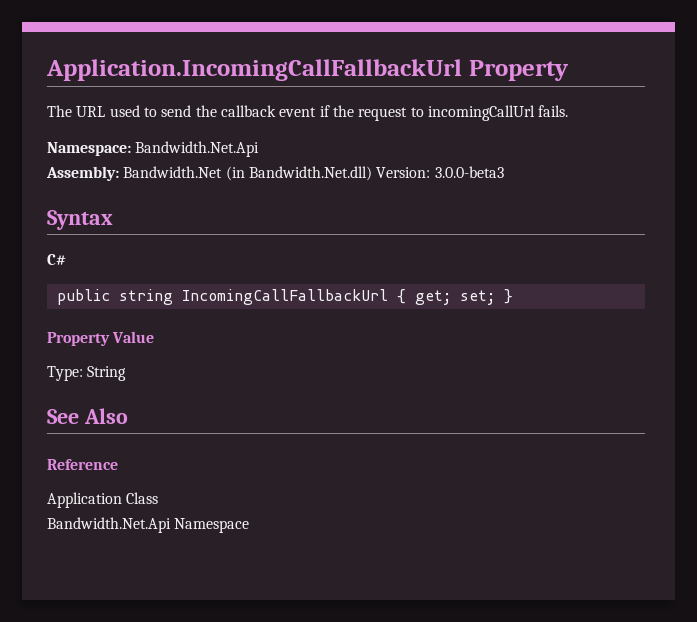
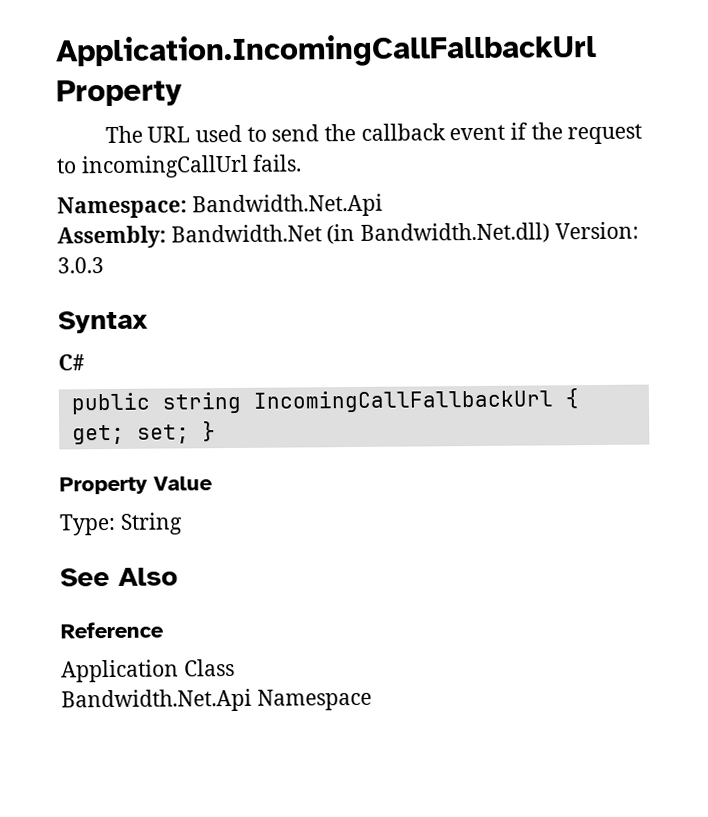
[434,166,504,178] 3.0.0-beta3 -> [57,257,104,274] 3.0.3

